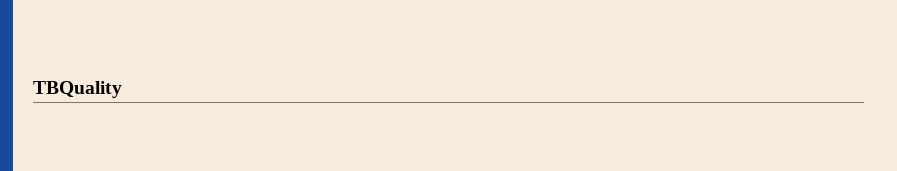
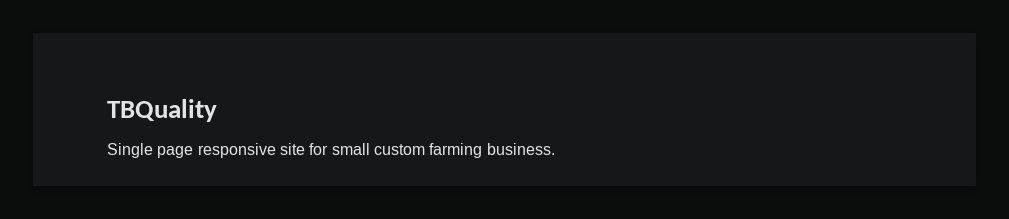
(122, 89) none -> [107,143,555,158] // Single page responsive site for small custom farming business.

